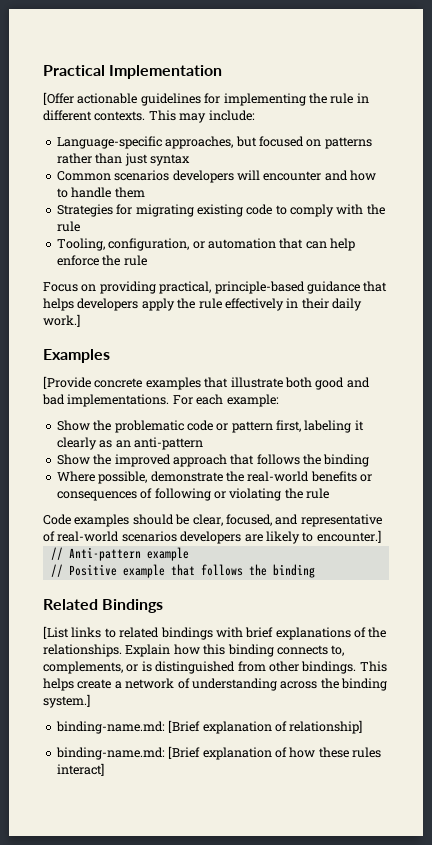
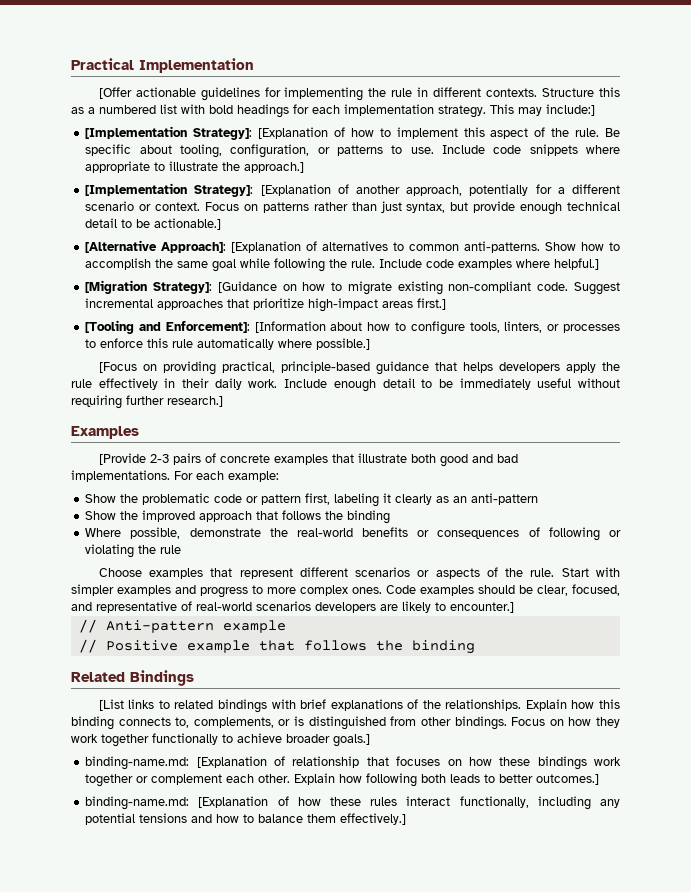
[148,110,255,123] [56,136,304,149] This may include: // Language-specific approaches, but focused -> [542,87,620,97] [71,104,595,118] [85,126,620,140] [85,144,620,158] [85,161,305,173] [85,183,620,197] [85,201,240,211] Structure this as a numbered list with bold headings for each implementation strategy. This may include:] // [Implementation Strategy]: [Explanation of how to implement this aspect of the rule. Be specific about tooling, configuration, or patterns to use. Include code snippets where appropriate to illustrate the approach.] // [Implementation Strategy]: [Explanation of another approach, potentially for a different scenario or context. Focus
[149,154,190,166] [56,170,376,183] [56,187,145,198] [56,204,385,217] [56,221,80,232] [56,238,355,251] [56,255,147,266] [43,282,78,292] syntax // Common scenarios developers will encounter and how to handle them // Strategies for migrating existing code to comply with the rule // Tooling, configuration, or automation that can help enforce the rule // Focus -> [406,201,620,215] [85,218,222,230] [85,240,621,253] [85,258,600,272] [85,280,620,295] [85,298,447,312] [85,320,621,335] [85,338,371,350] [98,362,137,373] syntax, but provide enough technical detail to be actionable.] // [Alternative Approach]: [Explanation of alternatives to common anti-patterns. Show how to accomplish the same goal while following the rule. Include code examples where helpful.] // [Migration Strategy]: [Guidance on how to migrate existing non-compliant code. Suggest incremental approaches that prioritize high-impact areas first.] // [Tooling and Enforcement]: [Information about how to configure tools, linters, or processes to enforce this rule automatically where possible.] // [Focus
[43,314,80,327] work.] -> [248,378,620,392] [71,395,223,409] work. Include enough detail to be immediately useful without requiring further research.]
(91, 382) none -> [149,453,216,465] 2-3 pairs of
(329, 493) none -> [98,567,620,579] [71,584,382,598] Choose examples that represent different scenarios or aspects of the rule. Start with simpler examples and progress to more complex ones.
[359,661,387,672] [43,678,387,691] [43,694,90,708] [55,720,363,734] [55,746,272,760] This helps create a network of understanding across the binding system.] // binding-name.md: [Brief explanation of relationship] // binding-name.md: [Brief explanation -> [511,717,621,728] [71,733,370,747] [85,756,622,770] [85,773,600,787] [85,796,269,810] Focus on how they work together functionally to achieve broader goals.] // binding-name.md: [Explanation of relationship that focuses on how these bindings work together or complement each other. Explain how following both leads to better outcomes.] // binding-name.md: [Explanation
[56,763,104,776] interact] -> [406,796,620,810] [85,813,407,825] interact functionally, including any potential tensions and how to balance them effectively.]

